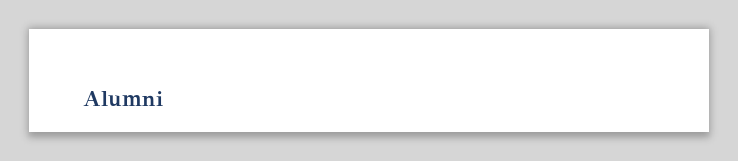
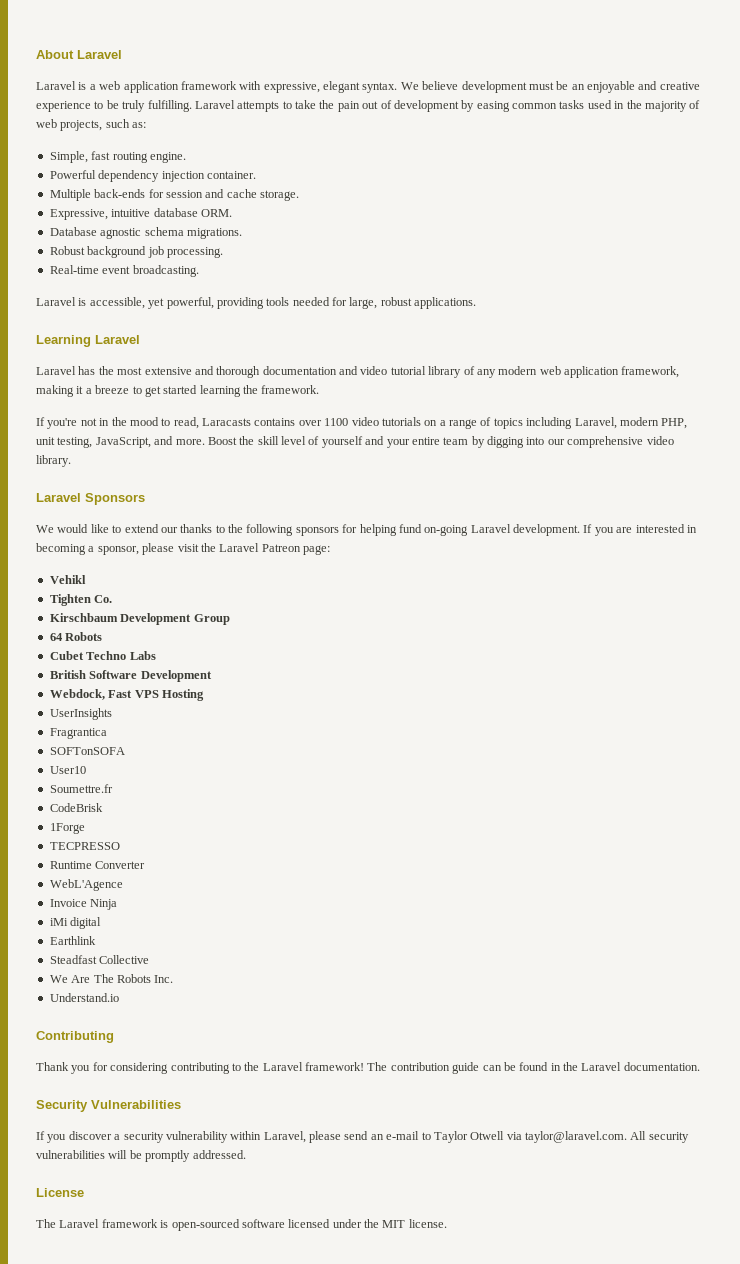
[83,91,163,107] Alumni -> [36,50,122,59] [36,81,700,93] [36,100,701,112] [36,119,147,131] [49,151,186,163] [49,170,256,182] [49,189,299,201] [49,208,232,220] [49,227,242,239] [49,246,223,258] [49,265,199,277] [36,297,477,309] [36,335,140,347] [36,366,680,378] [36,385,320,397] [36,417,688,429] [36,436,674,448] [36,455,71,467] [36,493,145,505] [36,524,697,536] [36,543,330,555] [49,575,86,584] [49,594,113,606] [49,613,230,625] [49,632,103,641] [49,651,156,660] [49,670,212,682] [49,689,204,701] [49,708,112,720] [49,728,107,739] [49,747,125,755] [49,766,86,774] [49,784,113,793] [49,803,103,812] [49,823,85,834] [49,842,120,850] [49,861,146,869] [49,879,123,891] [49,899,118,910] [49,917,102,929] [49,936,96,945] [49,955,150,964] [49,974,174,983] [49,993,119,1002] [36,1031,114,1043] [36,1062,700,1074] [36,1100,181,1112] [36,1131,689,1143] [36,1150,246,1162] [36,1188,84,1197] [36,1219,447,1231] About Laravel // Laravel is a web application framework with expressive, elegant syntax. We believe development must be an enjoyable and creative experience to be truly fulfilling. Laravel attempts to take the pain out of development by easing common tasks used in the majority of web projects, such as: // Simple, fast routing engine. // Powerful dependency injection container. // Multiple back-ends for session and cache storage. // Expressive, intuitive database ORM. // Database agnostic schema migrations. // Robust background job processing. // Real-time event broadcasting. // Laravel is accessible, yet powerful, providing tools needed for large, robust applications. // Learning Laravel // Laravel has the most extensive and thorough documentation and video tutorial library of any modern web application framework, making it a breeze to get started learning the framework. // If you're not in the mood to read, Laracasts contains over 1100 video tutorials on a range of topics including Laravel, modern PHP, unit testing, JavaScript, and more. Boost the skill level of yourself and your entire team by digging into our comprehensive video library. // Laravel Sponsors // We would like to extend our thanks to the following sponsors for helping fund on-going Laravel development. If you are interested in becoming a sponsor, please visit the Laravel Patreon page: // Vehikl // Tighten Co. // Kirschbaum Development Group // 64 Robots // Cubet Techno Labs // British Software Development // Webdock, Fast VPS Hosting // UserInsights // Fragrantica // SOFTonSOFA // User10 // Soumettre.fr // CodeBrisk // 1Forge // TECPRESSO // Runtime Converter // WebL'Agence // Invoice Ninja // iMi digital // Earthlink // Steadfast Collective // We Are The Robots Inc. // Understand.io // Contributing // Thank you for considering contributing to the Laravel framework! The contribution guide can be found in the Laravel documentation. // Security Vulnerabilities // If you discover a security vulnerability within Laravel, please send an e-mail to Taylor Otwell via taylor@laravel.com. All security vulnerabilities will be promptly addressed. // License // The Laravel framework is open-sourced software licensed under the MIT license.

